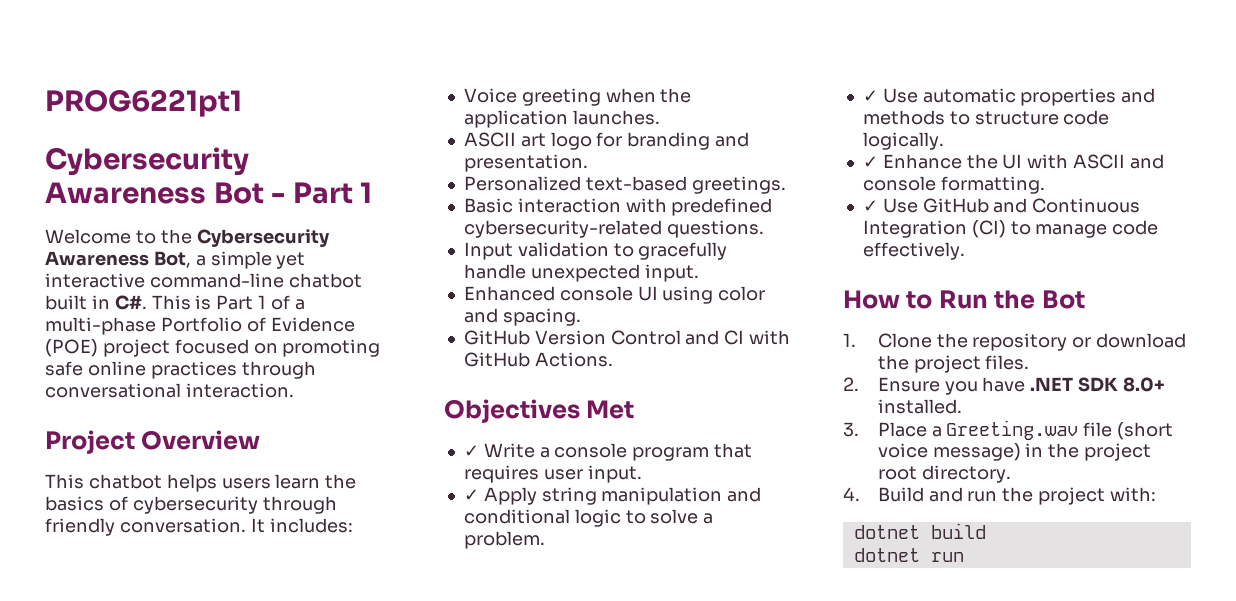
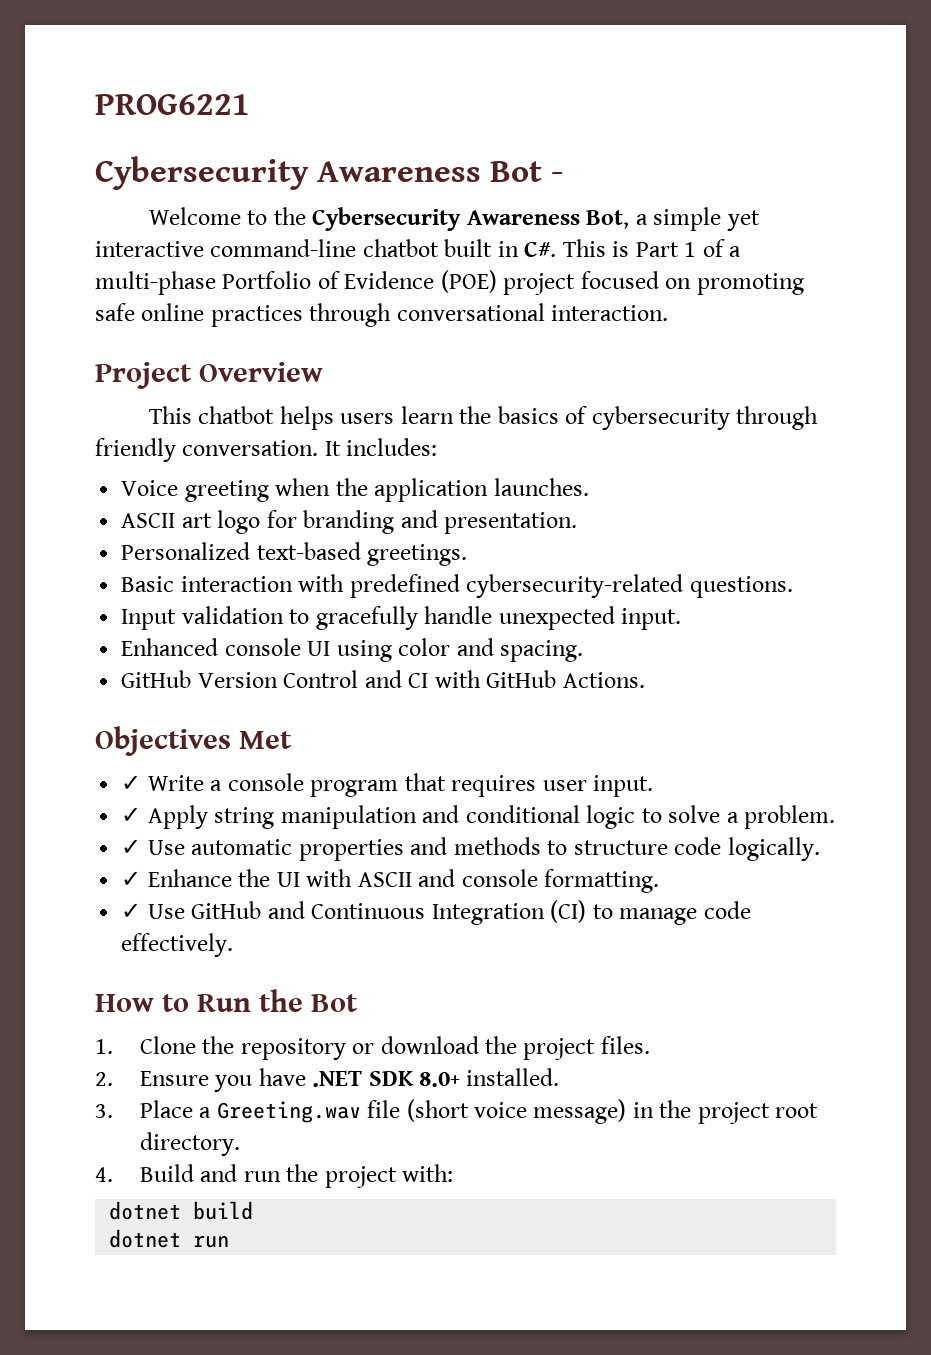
[45,89,242,117] PROG6221pt1 -> [95,94,250,115] PROG6221
[292,182,373,204] Part 1 -> (564, 177) none

